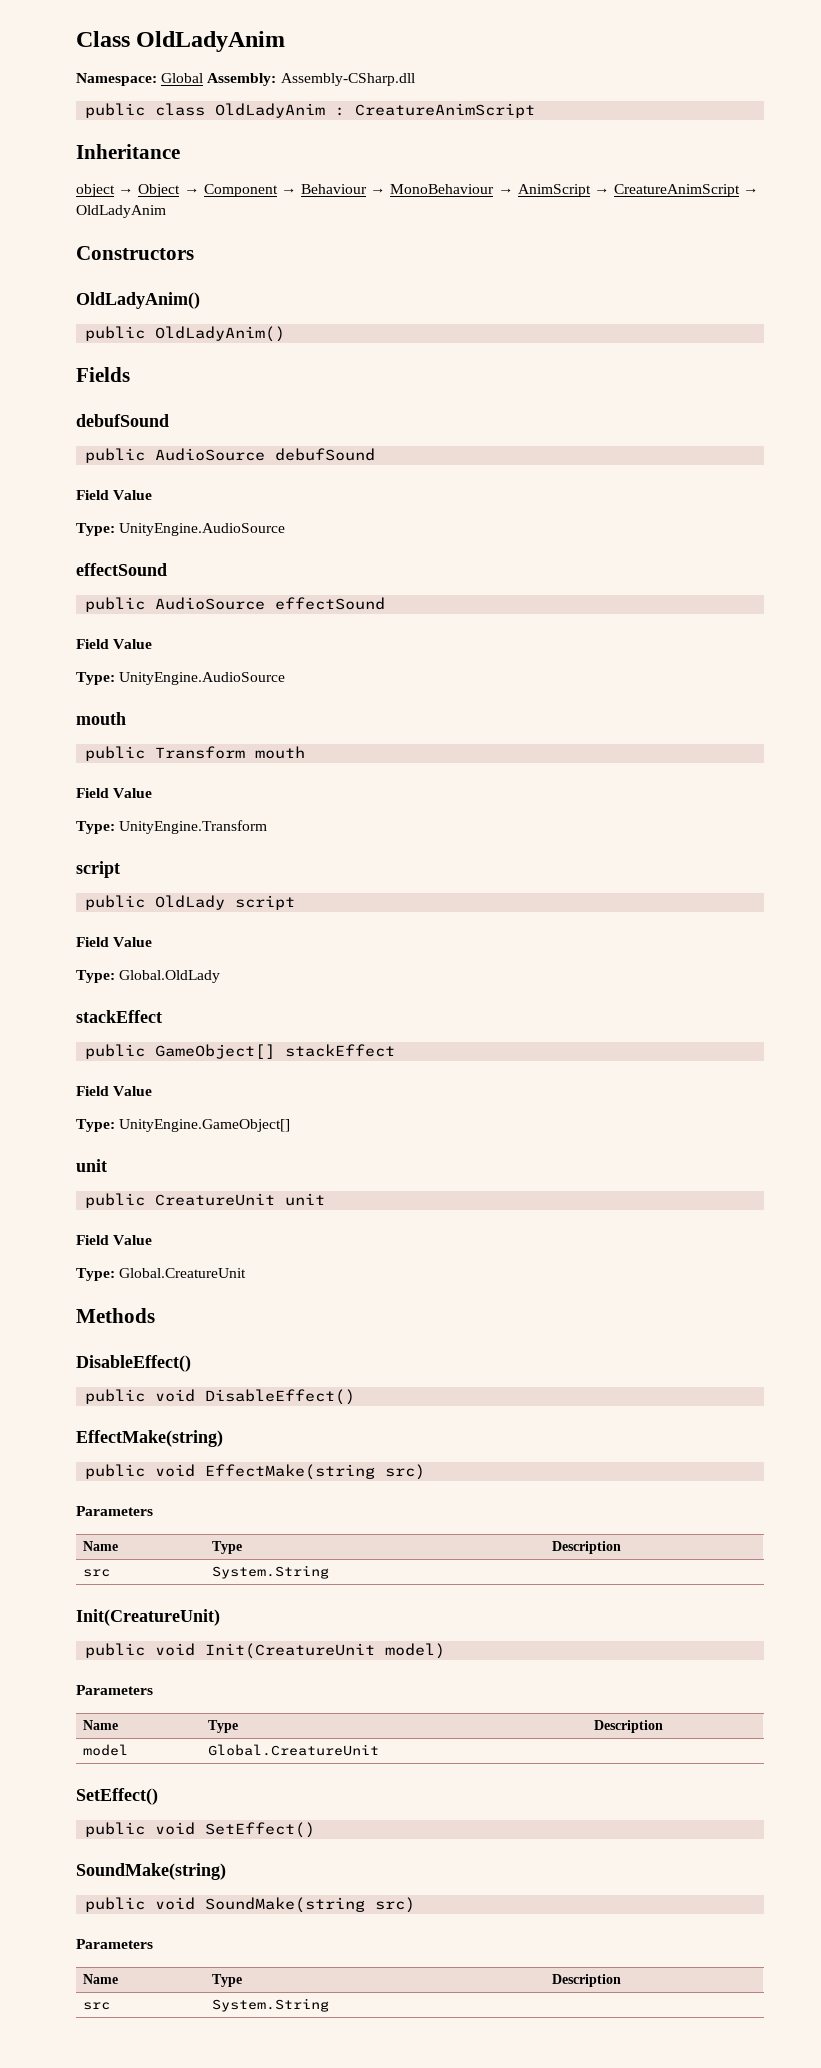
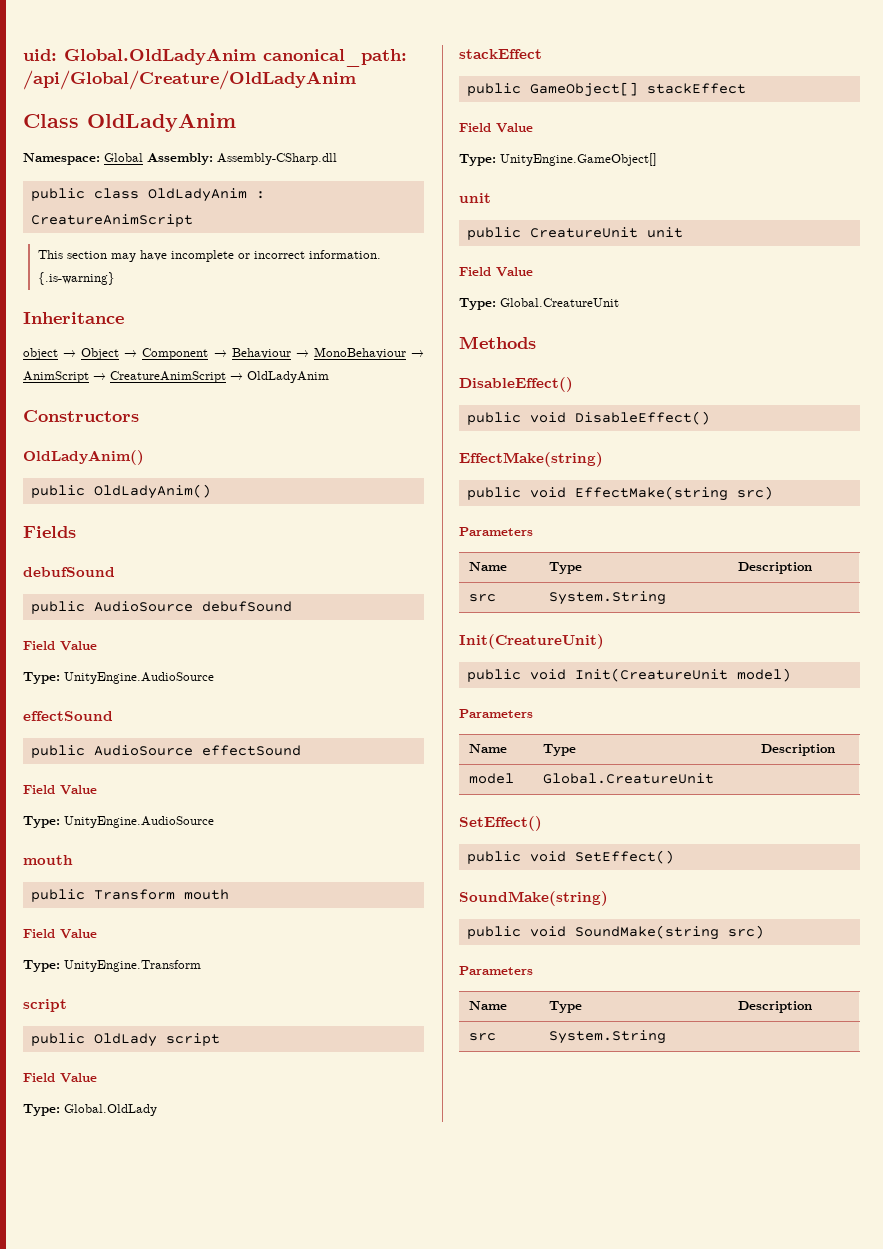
(76, 39) none -> [23,48,407,67] [23,70,356,90] uid: Global.OldLadyAnim canonical_path: /api/Global/Creature/OldLadyAnim //
(536, 110) none -> [37,250,381,262] [37,272,115,285] // This section may have incomplete or incorrect information. {.is-warning}

